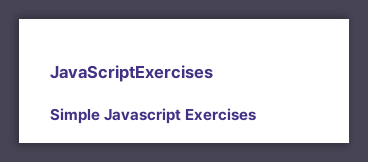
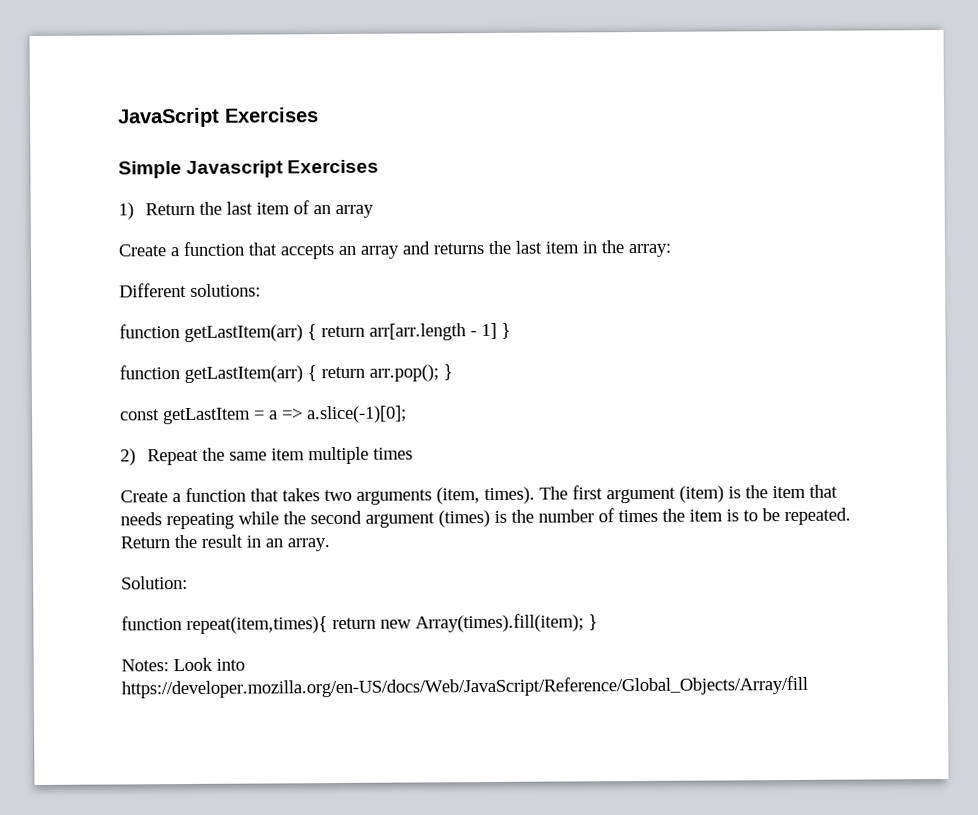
[50,65,213,82] JavaScriptExercises -> [118,107,319,128] JavaScript Exercises
(257, 114) none -> [118,200,375,220] [118,240,672,260] [119,283,261,298] [119,322,511,343] [119,364,453,384] [120,405,407,425] [120,446,414,466] [120,484,838,505] [120,507,851,530] [120,534,330,552] [121,576,188,590] [121,613,598,635] [121,657,245,672] [121,675,808,699] // 1) Return the last item of an array // Create a function that accepts an array and returns the last item in the array: // Different solutions: // function getLastItem(arr) { return arr[arr.length - 1] } // function getLastItem(arr) { return arr.pop(); } // const getLastItem = a => a.slice(-1)[0]; // 2) Repeat the same item multiple times // Create a function that takes two arguments (item, times). The first argument (item) is the item that needs repeating while the second argument (times) is the number of times the item is to be repeated. Return the result in an array. // Solution: // function repeat(item,times){ return new Array(times).fill(item); } // Notes: Look into https://developer.mozilla.org/en-US/docs/Web/JavaScript/Reference/Global_Objects/Array/fill

